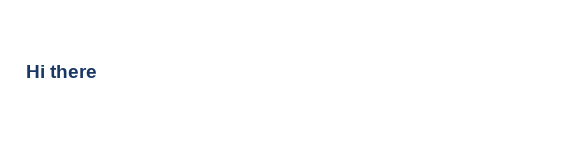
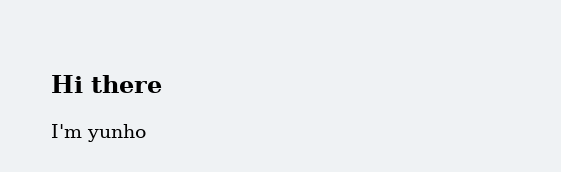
(98, 71) none -> [51,124,146,142] // I'm yunho

